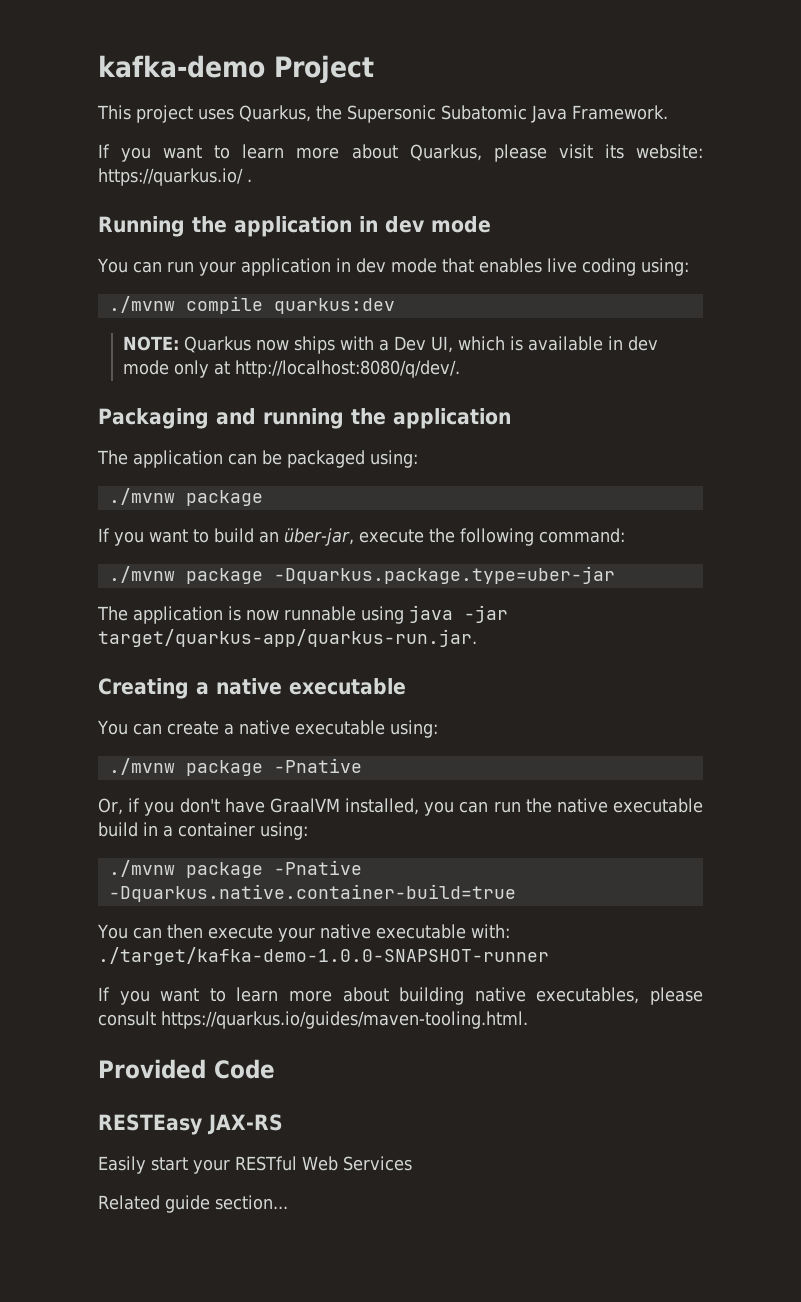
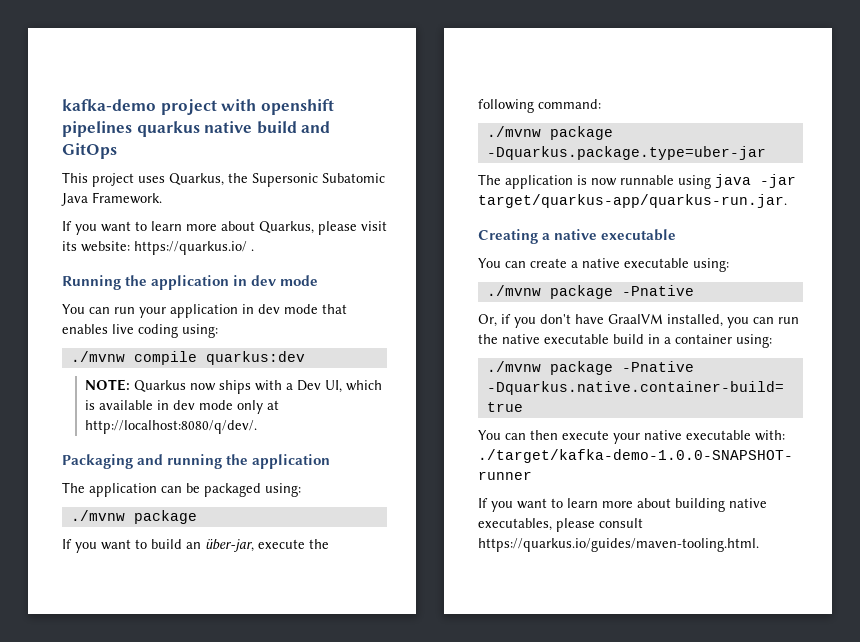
[274,55,374,84] Project -> [160,99,334,115] [62,121,331,137] [62,143,117,159] project with openshift pipelines quarkus native build and GitOps
[98,1059,275,1079] [98,1114,283,1135] [98,1156,412,1174] [98,1195,288,1213] // Provided Code // RESTEasy JAX-RS // Easily start your RESTful Web Services // Related guide section... -> (759, 545) none

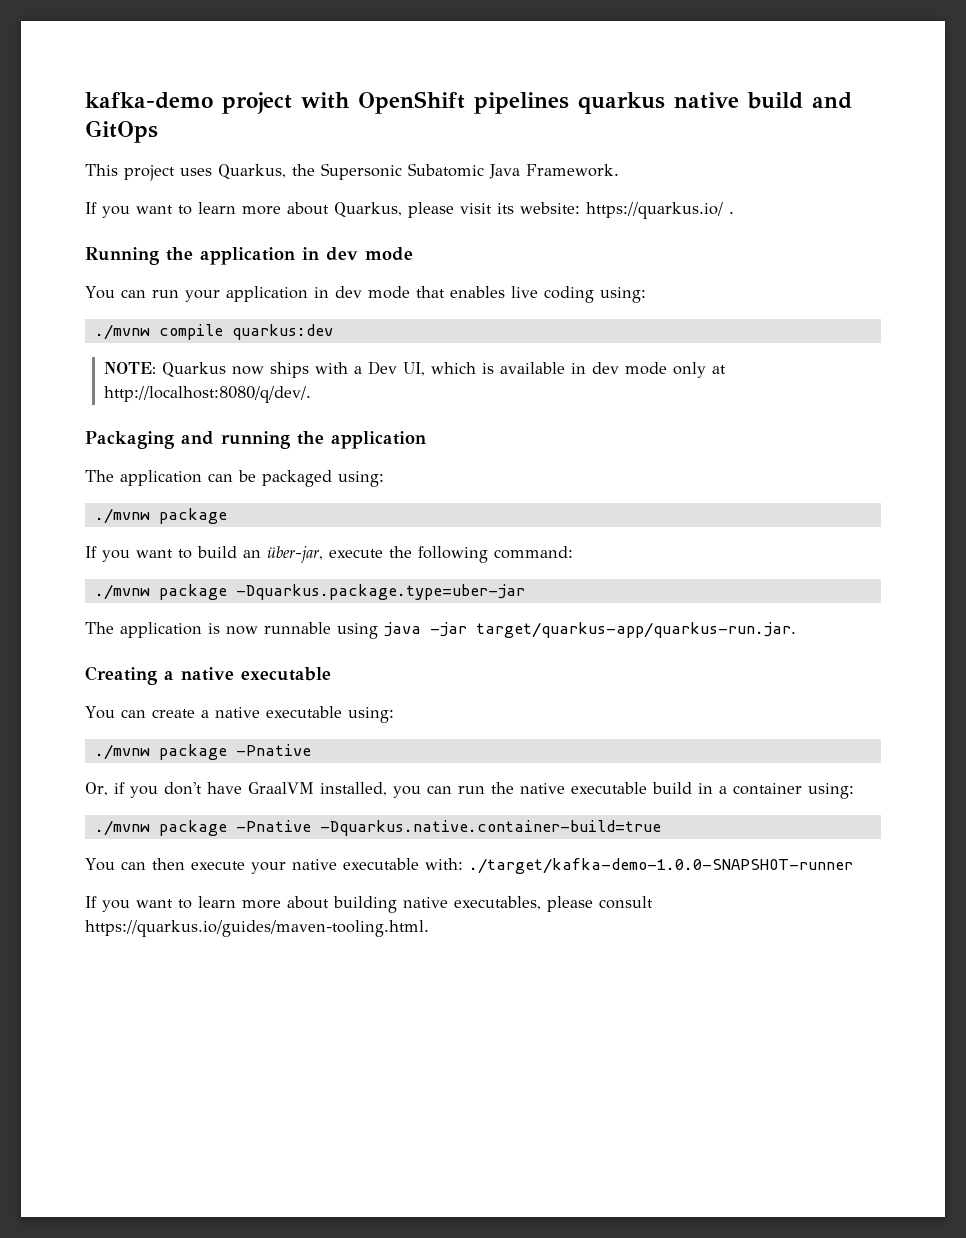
[260,99,334,115] openshift -> [358,91,465,114] OpenShift

